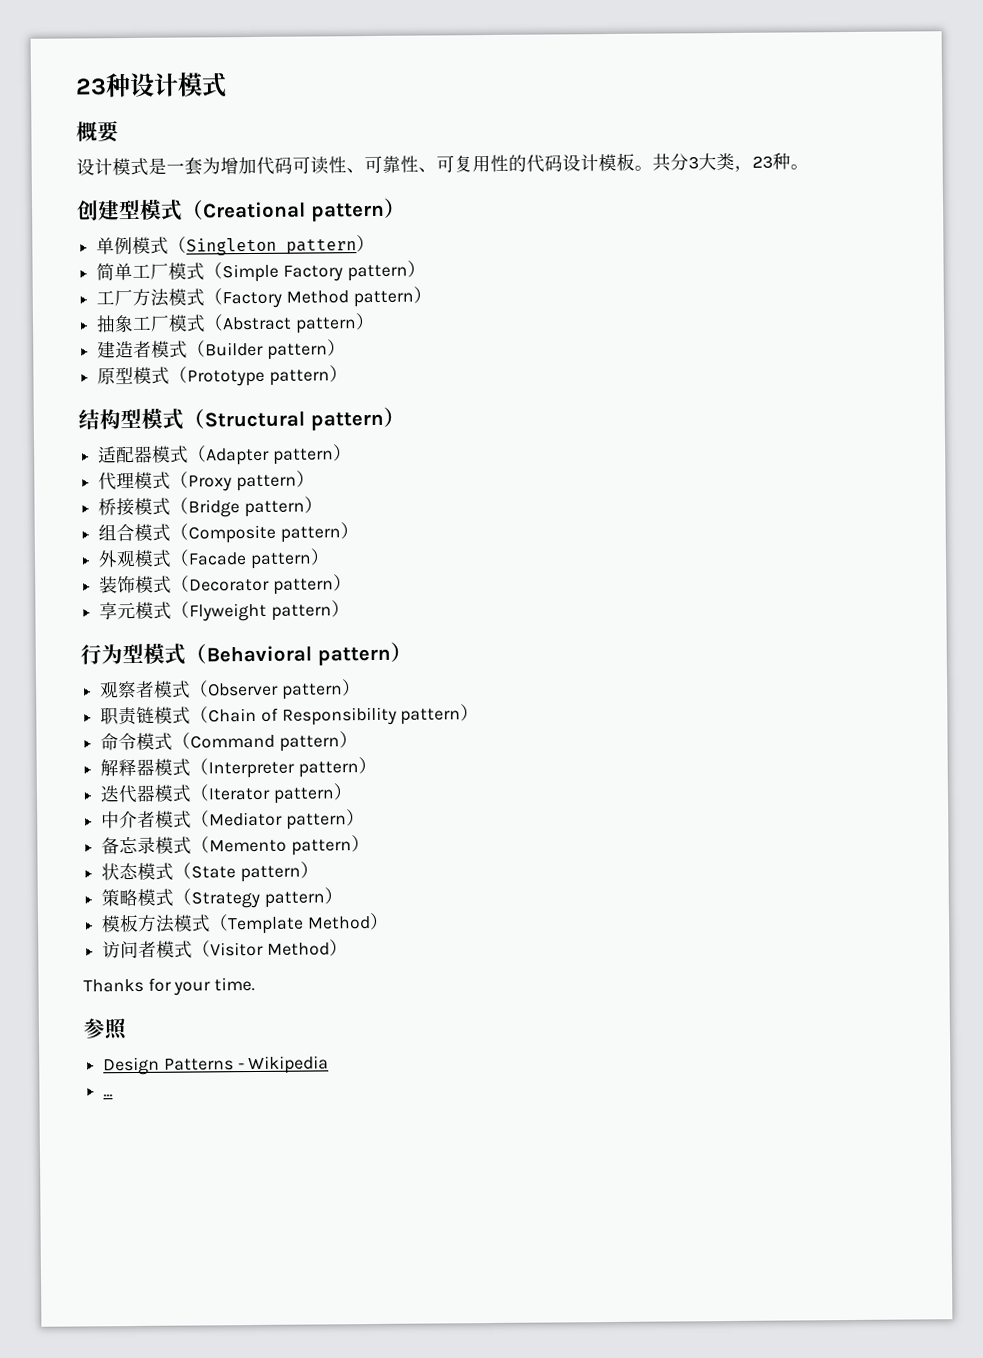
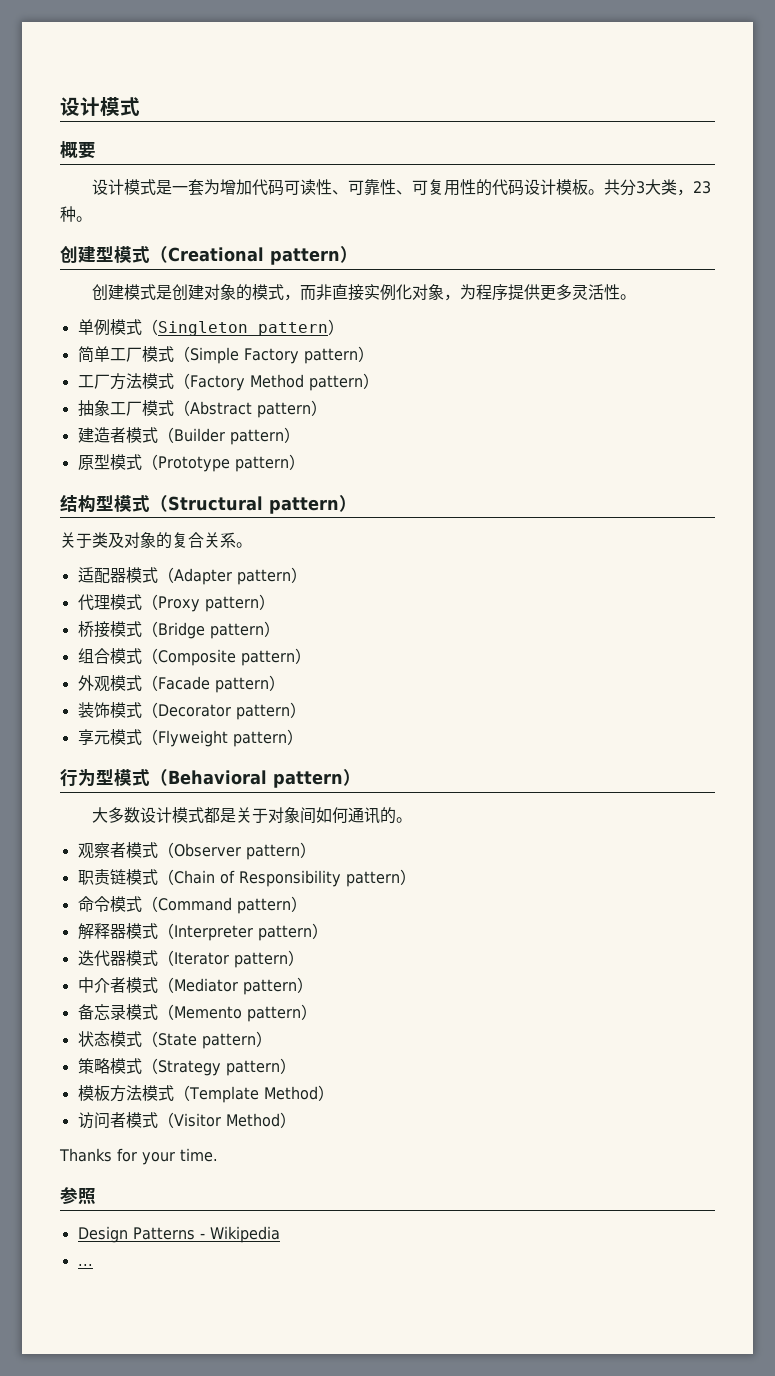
[75,73,131,98] 23种 -> (60, 106) none
(406, 207) none -> [92,284,637,301] // 创建模式是创建对象的模式，而非直接实例化对象，为程序提供更多灵活性。
(405, 416) none -> [60,532,252,549] // 关于类及对象的复合关系。
(412, 651) none -> [92,807,413,824] // 大多数设计模式都是关于对象间如何通讯的。

